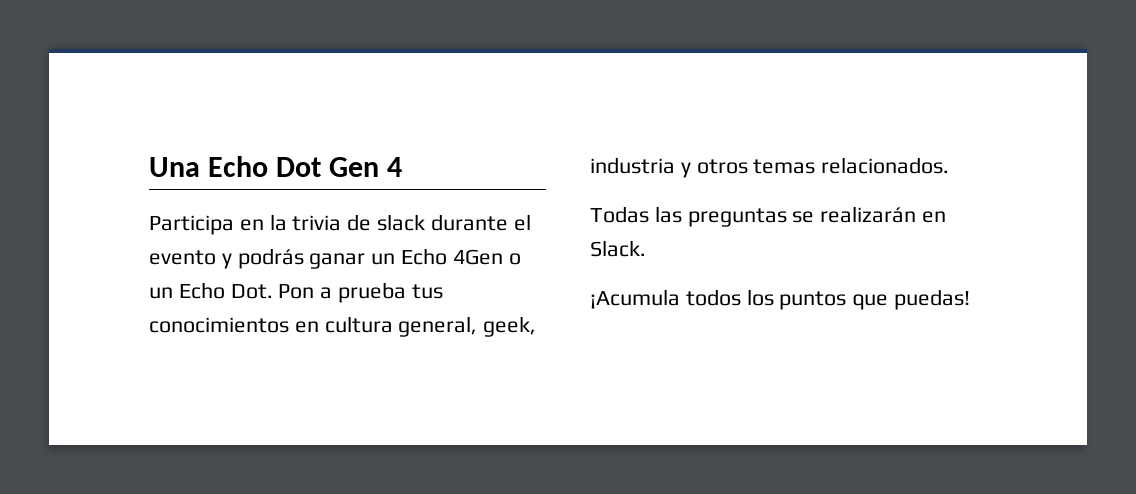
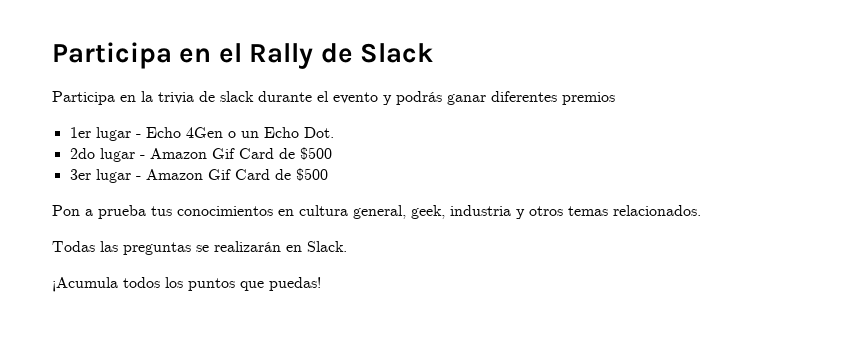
[149,156,402,177] Una Echo Dot Gen 4 -> [52,42,434,69] Participa en el Rally de Slack
[371,253,396,265] un -> [491,91,615,105] [69,127,141,141] diferentes premios // 1er lugar -
(273, 291) none -> [69,147,332,162] [69,168,328,183] // 2do lugar - Amazon Gif Card de $500 // 3er lugar - Amazon Gif Card de $500 //

